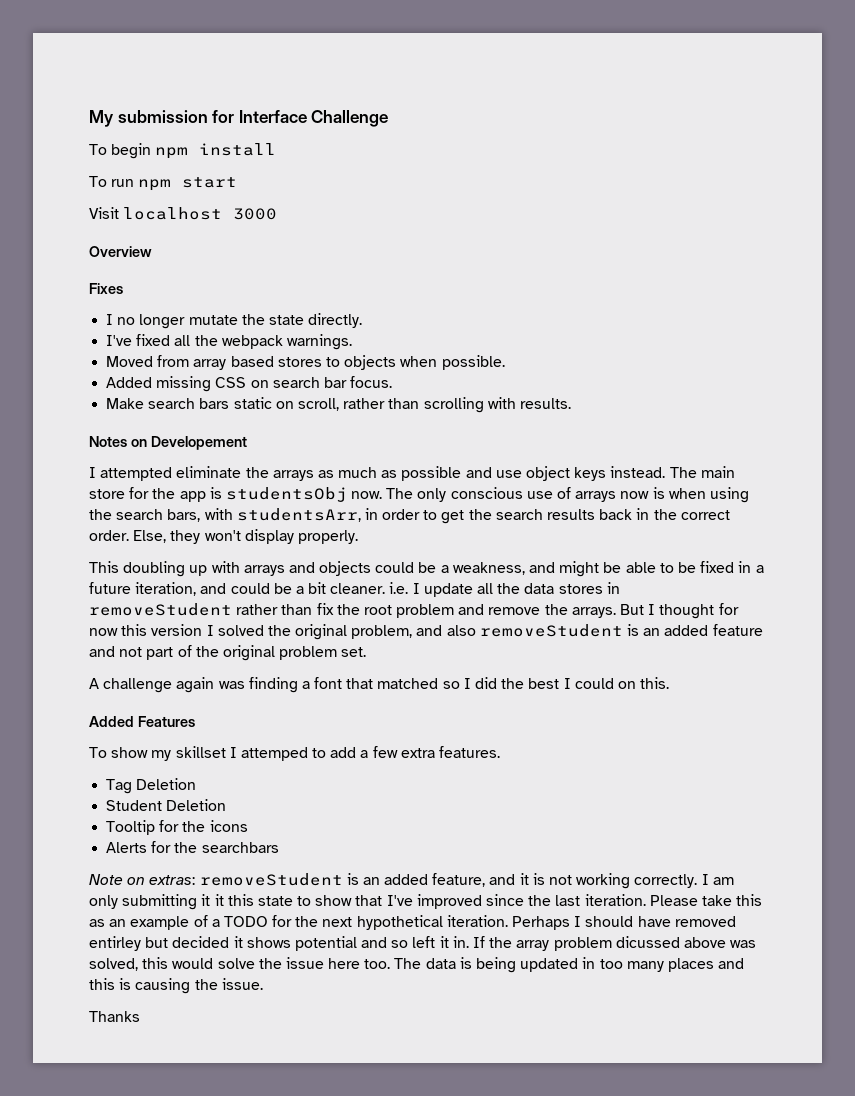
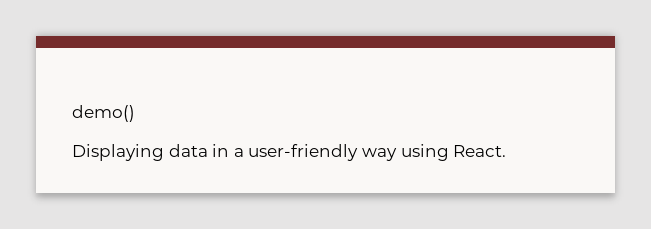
[89,110,389,127] [89,143,277,159] [89,176,238,191] [89,207,278,220] [89,246,152,257] [89,283,123,294] [106,313,363,329] [106,334,352,350] [106,355,505,370] [106,376,393,392] [106,397,571,413] [89,436,247,450] [89,466,735,481] [89,487,749,503] [89,508,730,524] [89,529,358,544] [89,561,764,577] [89,582,620,597] [89,603,739,619] [89,624,763,640] [89,645,367,661] [89,677,670,693] [89,716,195,727] [89,746,501,761] [106,778,197,794] [106,799,227,811] [106,820,248,835] [106,841,279,853] [89,873,734,889] [89,894,763,910] [89,915,736,930] [89,936,757,951] [89,957,745,973] [89,978,263,994] [89,1011,140,1022] My submission for Interface Challenge // To begin npm install // To run npm start // Visit localhost 3000 // Overview // Fixes // I no longer mutate the state directly. // I've fixed all the webpack warnings. // Moved from array based stores to objects when possible. // Added missing CSS on search bar focus. // Make search bars static on scroll, rather than scrolling with results. // Notes on Developement // I attempted eliminate the arrays as much as possible and use object keys instead. The main store for the app is studentsObj now. The only conscious use of arrays now is when using the search bars, with studentsArr, in order to get the search results back in the correct order. Else, they won't display properly. // This doubling up with arrays and objects could be a weakness, and might be able to be fixed in a future iteration, and could be a bit cleaner. i.e. I update all the data stores in removeStudent rather than fix the root problem and remove the arrays. But I thought for now this version I solved the original problem, and also removeStudent is an added feature and not part of the original problem set. // A challenge again was finding a font that matched so I did the best I could on this. // Added Features // To show my skillset I attemped to add a few extra features. // Tag Deletion // Student Deletion // Tooltip for the icons // Alerts for the searchbars // Note on extras: removeStudent is an added feature, and it is not working correctly. I am only submitting it it this state to show that I've improved since the last iteration. Please take this as an example of a TODO for the next hypothetical iteration. Perhaps I should have removed entirley but decided it shows potential and so left it in. If the array problem dicussed above was solved, this would solve the issue here too. The data is being updated in too many places and this is causing the issue. // Thanks -> [72,105,135,122] [72,144,507,161] demo() // Displaying data in a user-friendly way using React.

